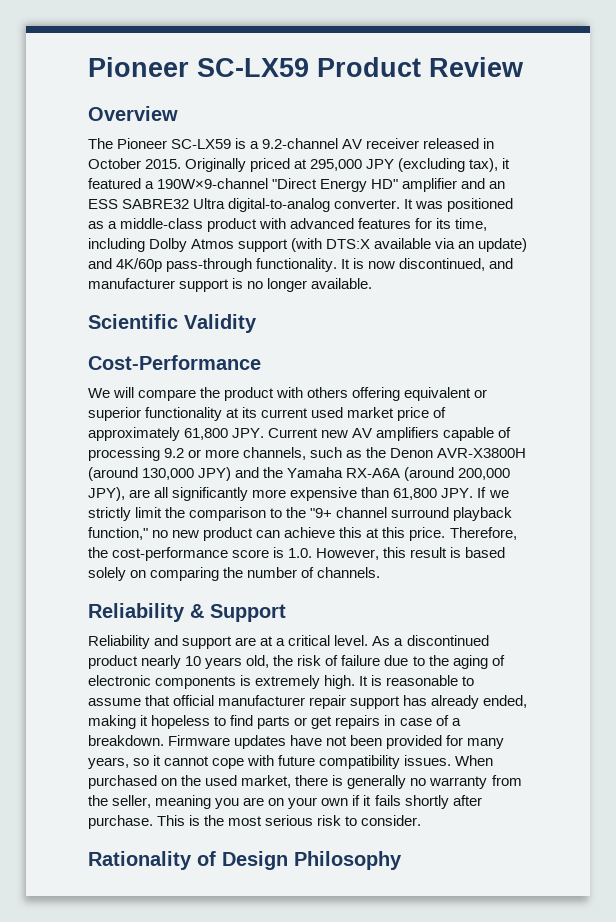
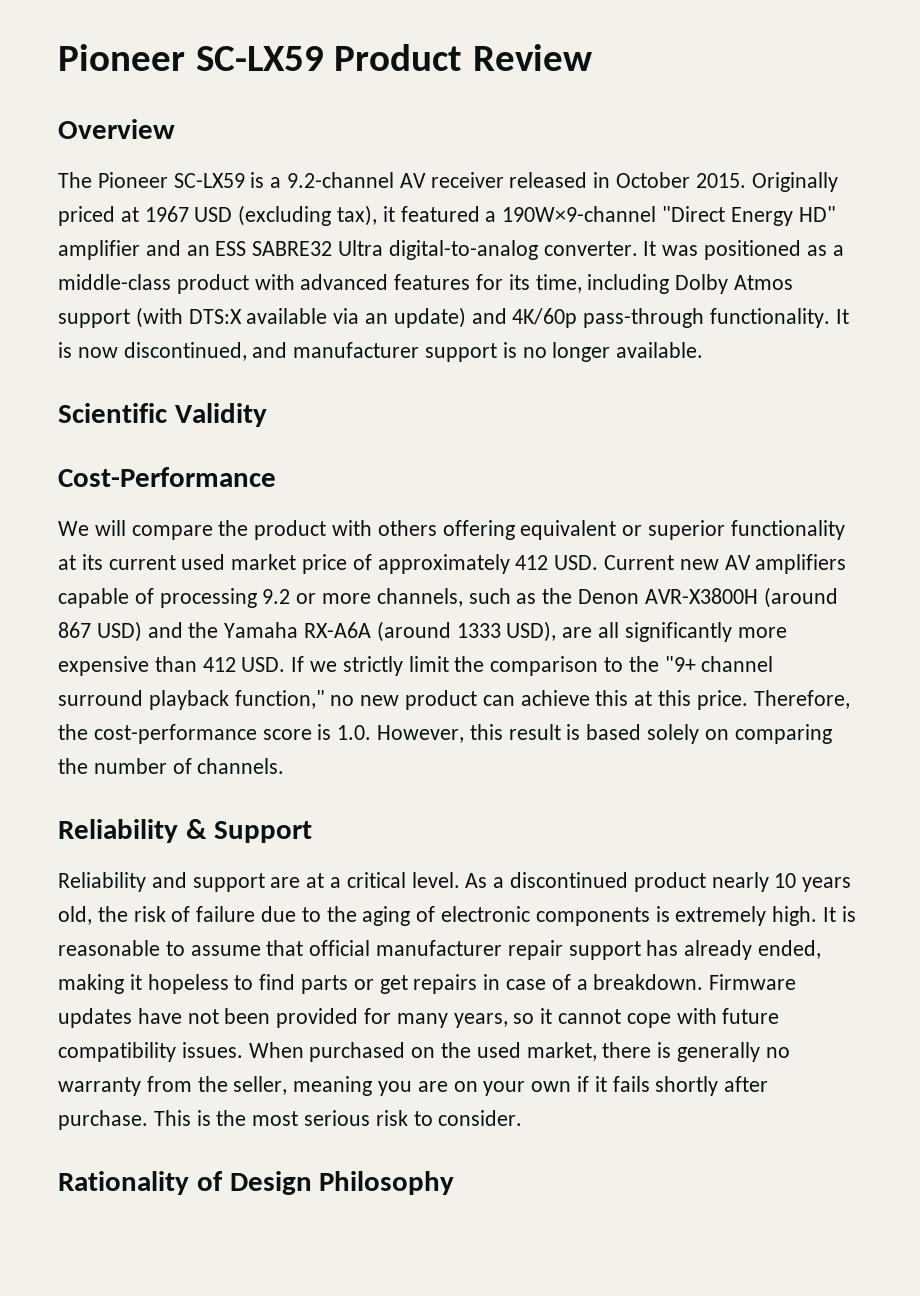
[310,159,395,171] 295,000 JPY -> [144,206,233,222] 1967 USD
[184,428,265,440] 61,800 JPY. -> [515,555,599,570] 412 USD.
[142,467,232,481] 130,000 JPY) -> [58,621,142,642] 867 USD)
[458,468,511,480] [88,487,125,501] 200,000 JPY), -> [456,621,557,642] 1333 USD),
[393,488,474,500] 61,800 JPY. -> [202,657,286,672] 412 USD.

